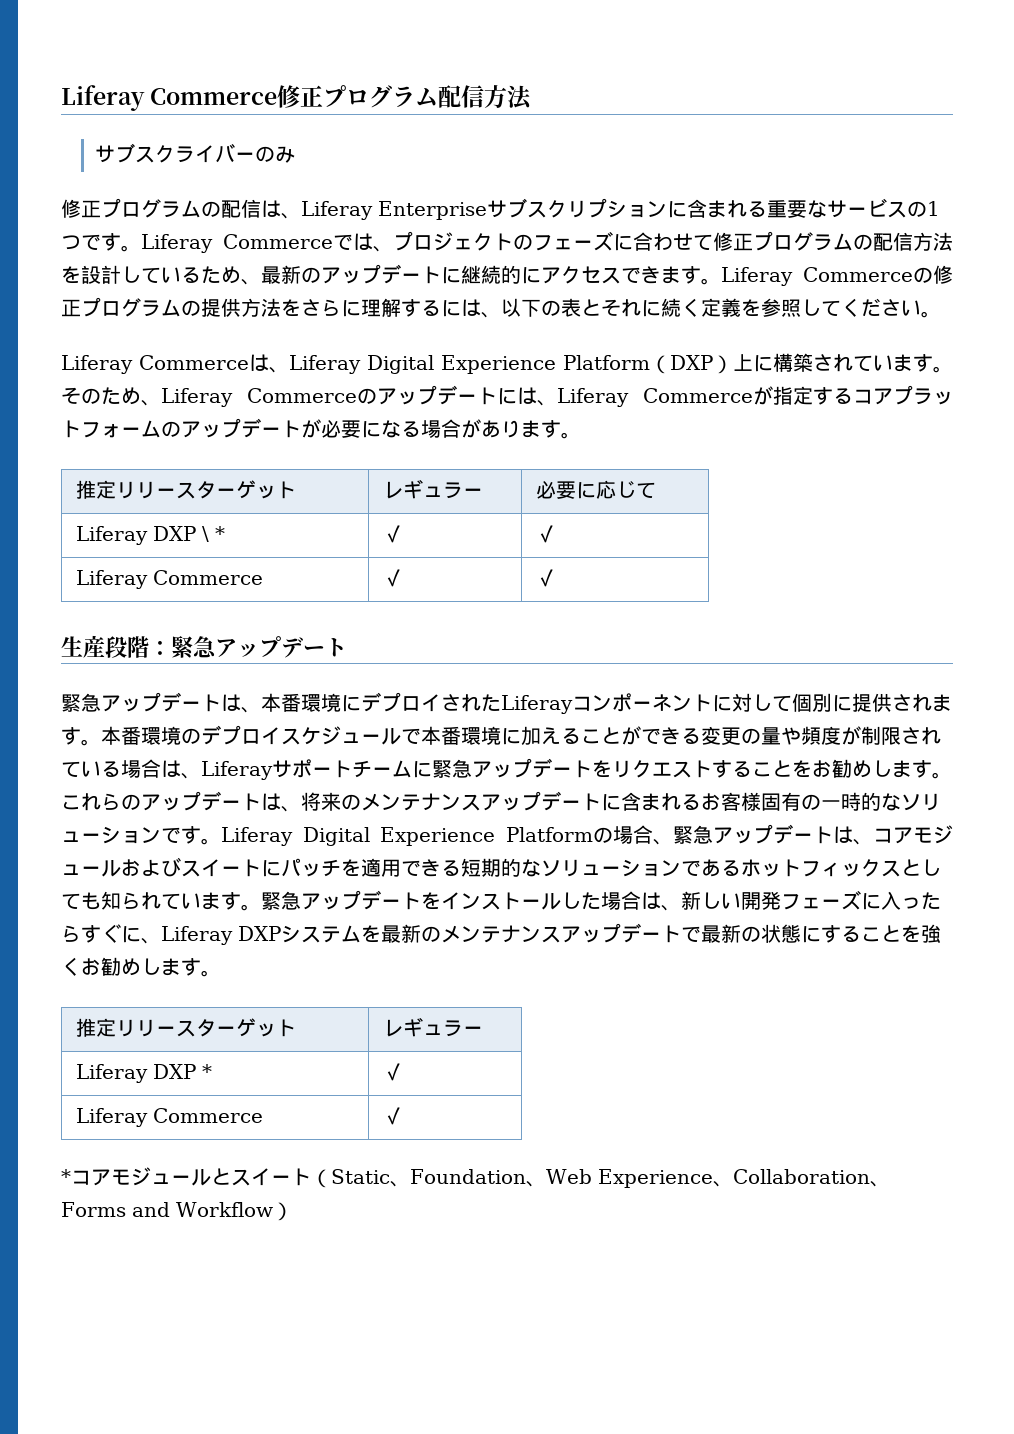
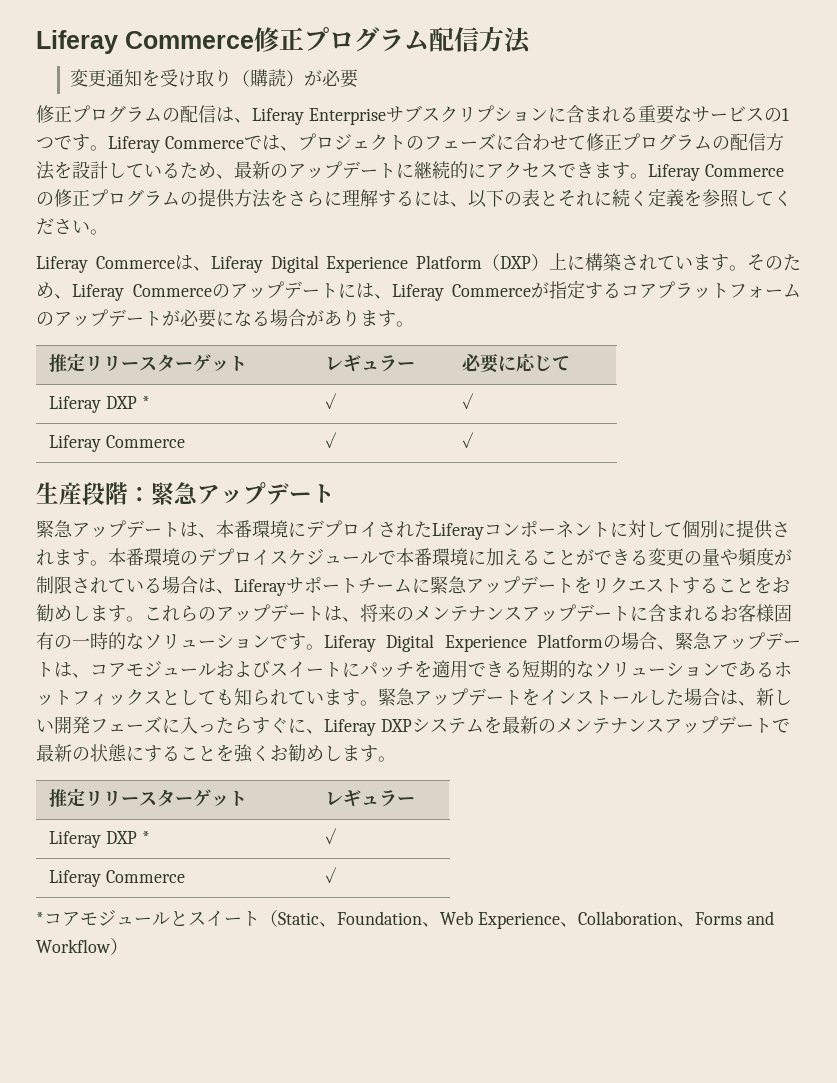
[94,143,295,163] サブスクライバーのみ -> [69,69,358,88] 変更通知を受け取り（購読）が必要
[202,526,210,542] \ -> (138, 402) none

